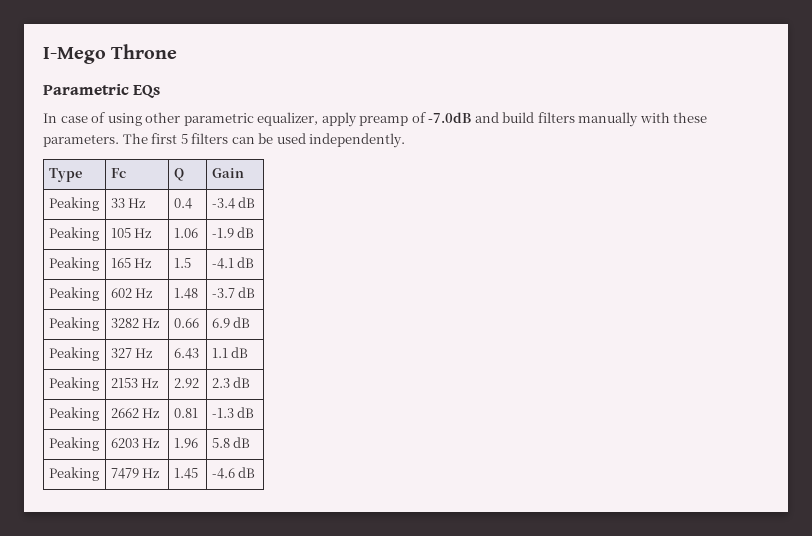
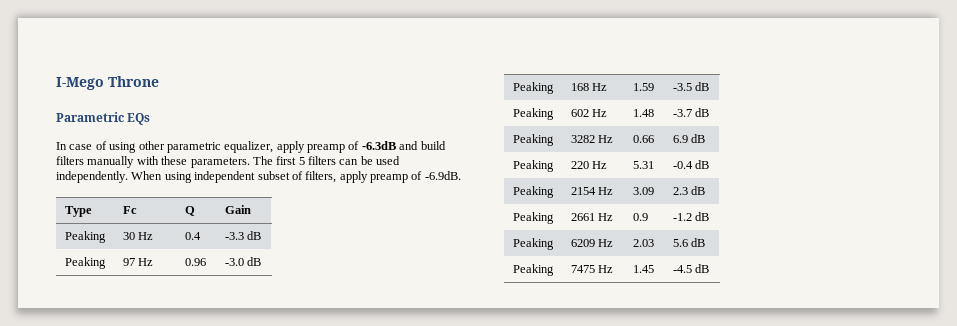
[428,112,472,123] -7.0dB -> [361,141,396,150] -6.3dB
(406, 140) none -> [131,171,461,183] When using independent subset of filters, apply preamp of -6.9dB.
[110,198,125,208] 33 -> [122,232,135,240] 30
[211,197,256,209] [48,227,99,241] [110,228,153,238] [173,228,198,238] [211,227,255,238] [48,257,99,271] [110,258,153,268] [173,258,191,268] [211,258,234,269] -3.4 dB // Peaking | 105 Hz | 1.06 | -1.9 dB // Peaking | 165 Hz | 1.5 | -4.1 -> [224,231,262,240] [64,257,106,269] [122,258,154,266] [184,258,206,266] [224,257,262,266] [512,82,554,94] [570,83,608,91] [632,83,654,91] [672,83,692,91] -3.3 dB // Peaking | 97 Hz | 0.96 | -3.0 dB // Peaking | 168 Hz | 1.59 | -3.5
[110,348,154,358] [173,348,199,359] [211,347,249,358] [48,377,99,391] [110,378,160,388] [173,378,199,388] 327 Hz | 6.43 | 1.1 dB // Peaking | 2153 Hz | 2.92 -> [570,161,608,169] [632,161,654,169] [672,160,710,169] [512,186,554,198] [570,187,614,195] [632,187,654,195] 220 Hz | 5.31 | -0.4 dB // Peaking | 2154 Hz | 3.09
[110,408,161,418] [173,408,198,418] [211,407,255,418] [48,437,99,451] [110,438,161,448] [173,438,198,448] [211,437,251,448] [48,467,99,481] [110,468,139,479] 2662 Hz | 0.81 | -1.3 dB // Peaking | 6203 Hz | 1.96 | 5.8 dB // Peaking | 7479 -> [570,213,614,221] [632,213,648,221] [672,212,710,221] [512,238,554,250] [570,239,614,247] [632,239,654,247] [672,238,706,247] [512,264,554,276] [570,265,595,273] 2661 Hz | 0.9 | -1.2 dB // Peaking | 6209 Hz | 2.03 | 5.6 dB // Peaking | 7475
[211,468,235,479] -4.6 -> [672,265,692,273] -4.5

